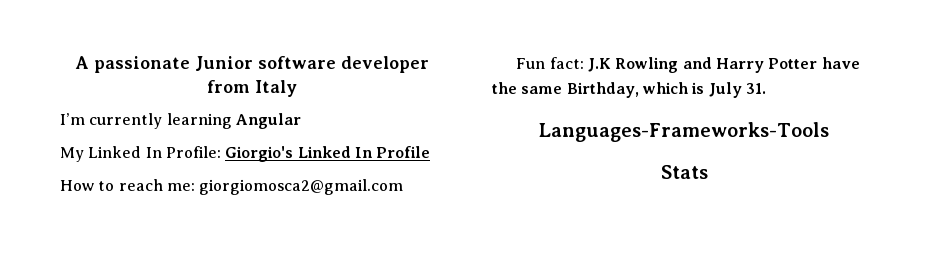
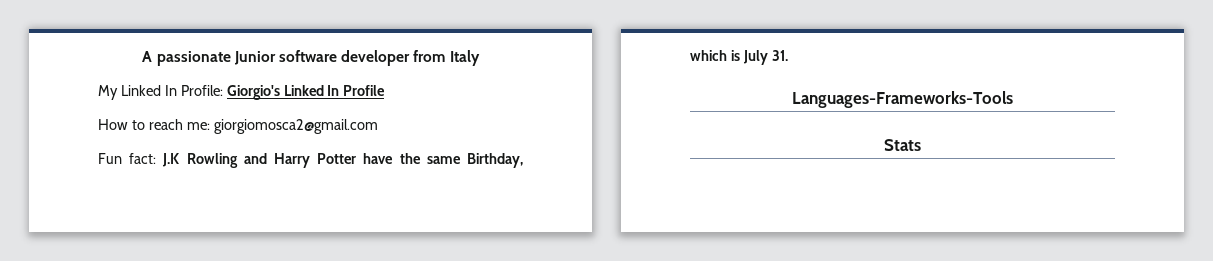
[60,113,301,129] // I’m currently learning Angular -> (480, 58) none

